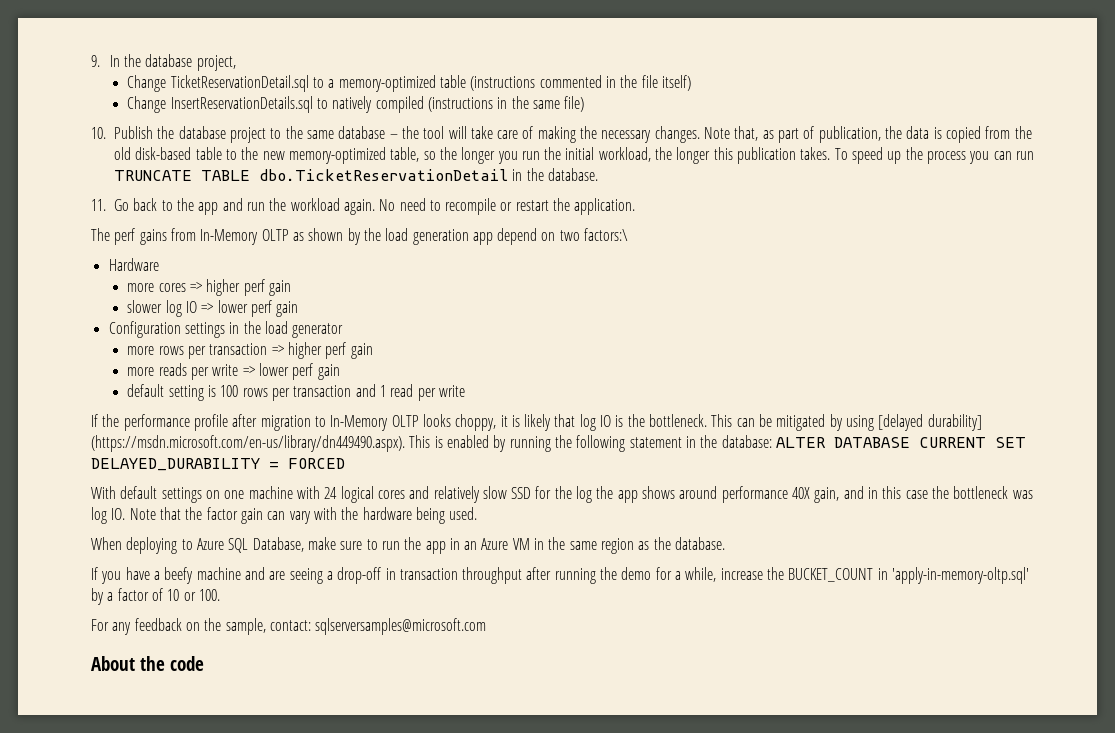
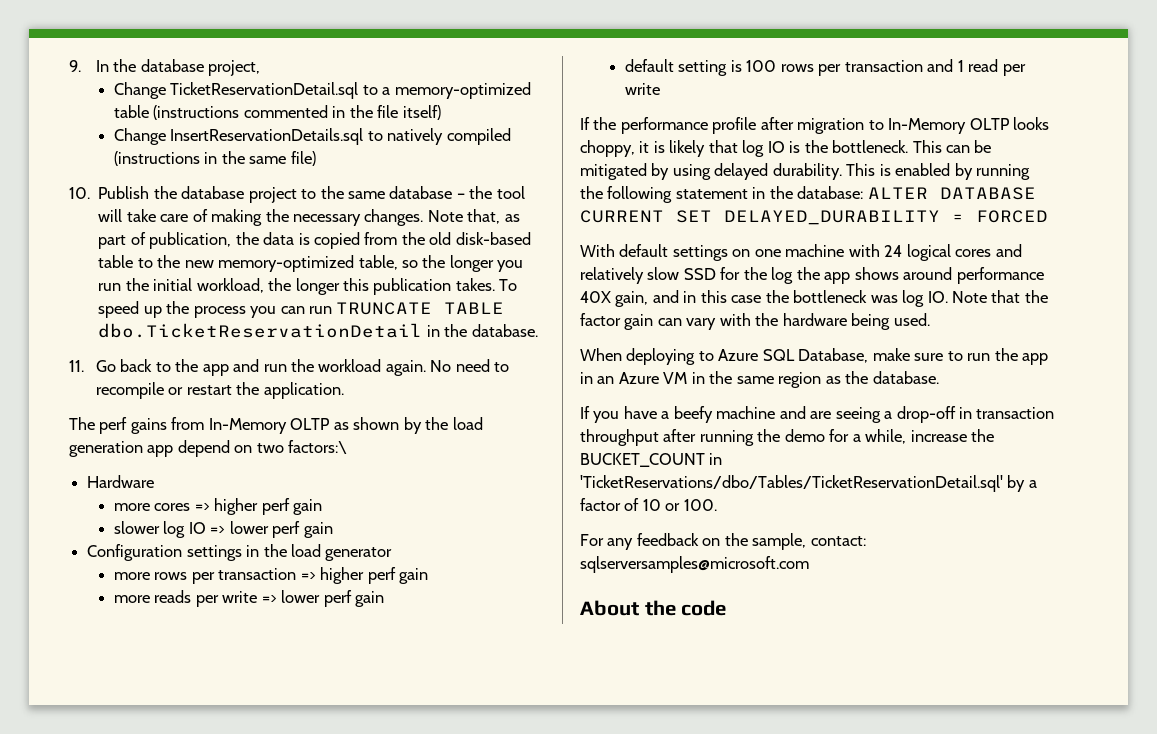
[878,414,982,431] [91,435,405,452] [delayed durability] (https://msdn.microsoft.com/en-us/library/dn449490.aspx). -> [714,163,842,180] delayed durability.
[892,567,1030,584] 'apply-in-memory-oltp.sql' -> [580,475,1003,492] 'TicketReservations/dbo/Tables/TicketReservationDetail.sql'

